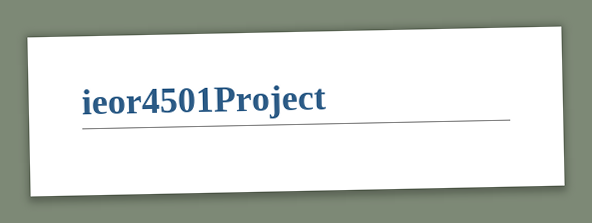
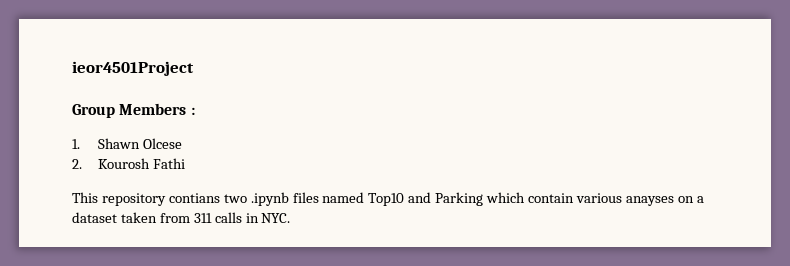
(327, 103) none -> [72,103,195,118] [72,138,183,149] [72,158,186,169] [72,192,704,206] [72,212,291,223] // Group Members : // 1. Shawn Olcese // 2. Kourosh Fathi // This repository contians two .ipynb files named Top10 and Parking which contain various anayses on a dataset taken from 311 calls in NYC.

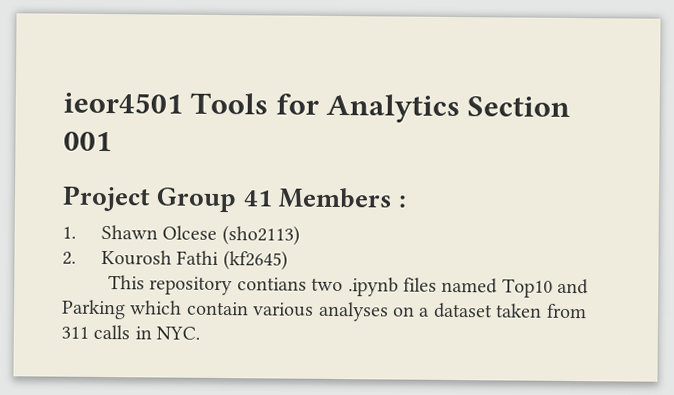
[72,61,194,76] [72,104,115,118] ieor4501Project // Group -> [63,92,571,124] [63,131,112,152] [62,185,273,213] ieor4501 Tools for Analytics Section 001 // Project Group 41
(183, 143) none -> [221,225,300,246] (sho2113)
(186, 163) none -> [222,250,288,271] (kf2645)
[625,196,674,206] anayses -> [317,301,389,322] analyses

